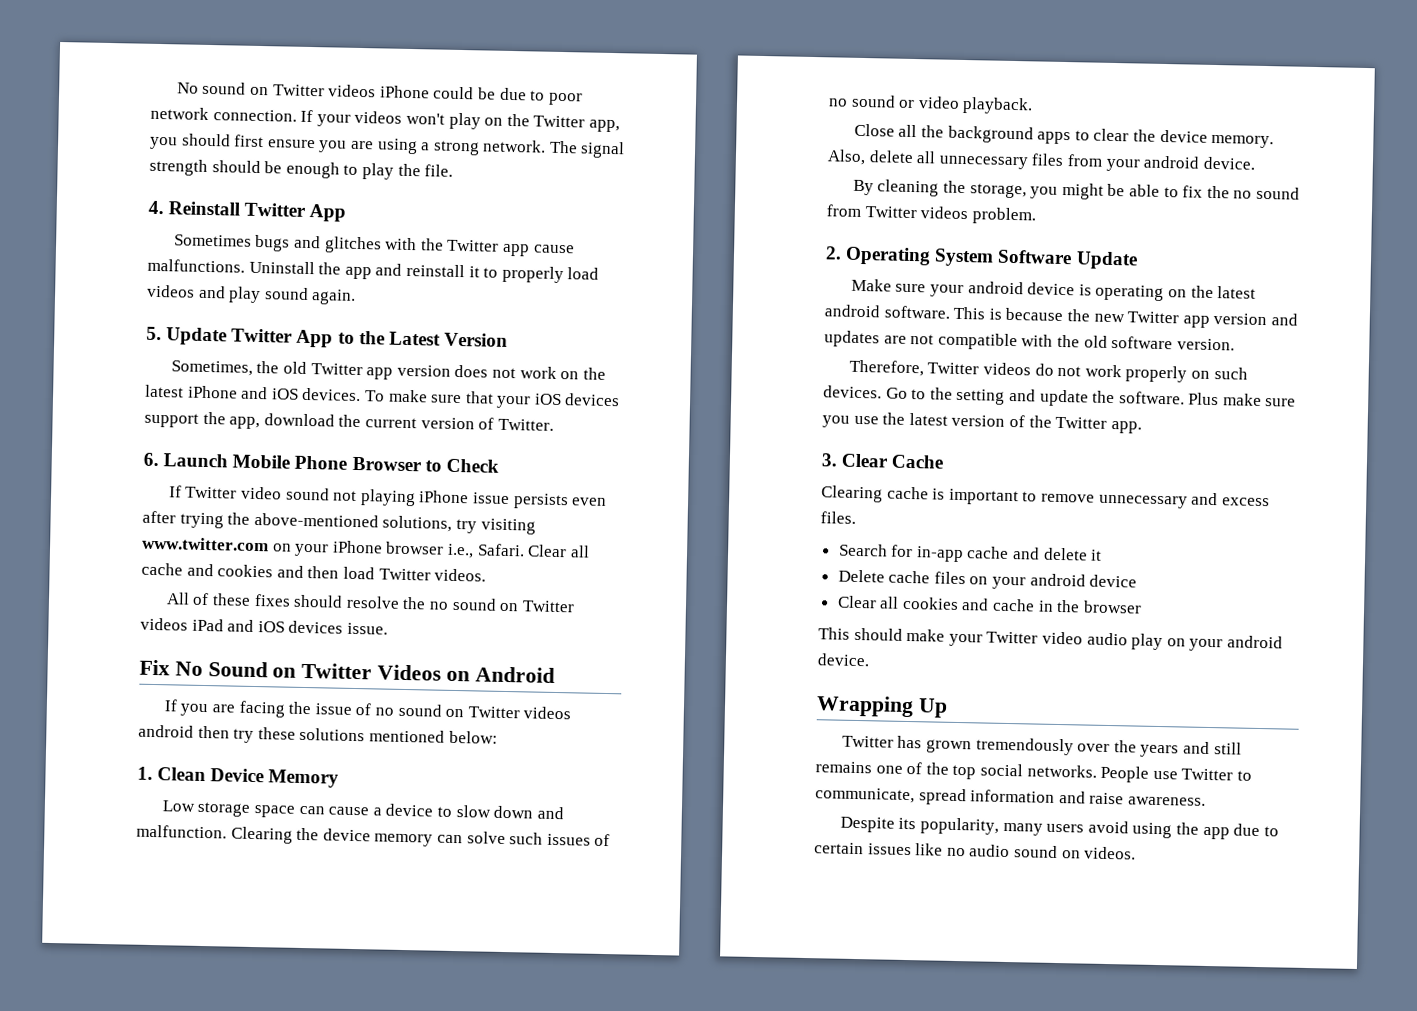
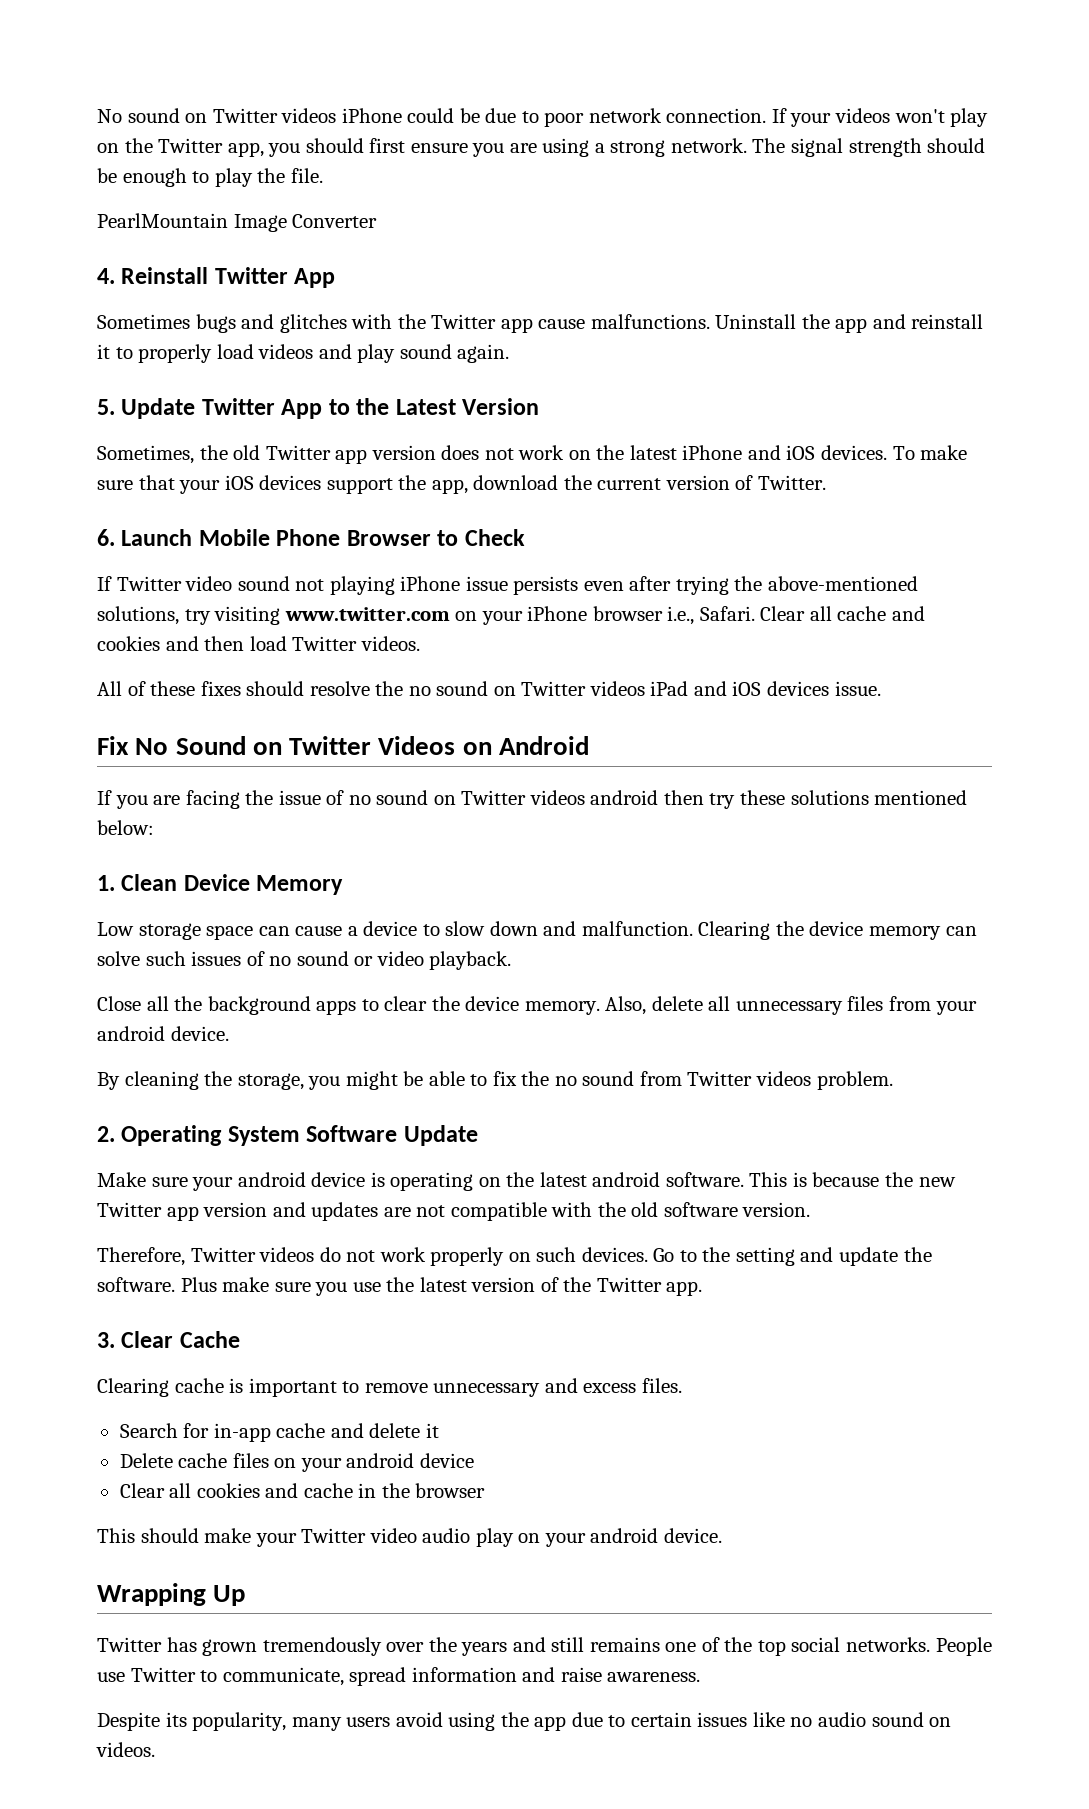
(454, 170) none -> [97,213,378,232] // PearlMountain Image Converter

